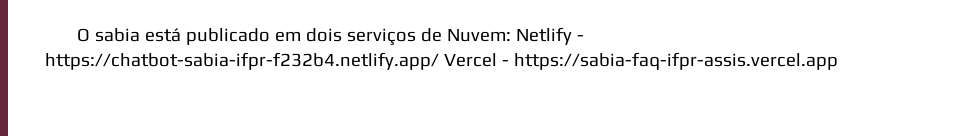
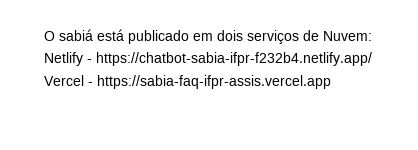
[94,28,140,42] sabia -> [59,29,93,41] sabiá
(511, 35) none -> (372, 36) //
(439, 61) none -> (372, 59) //

